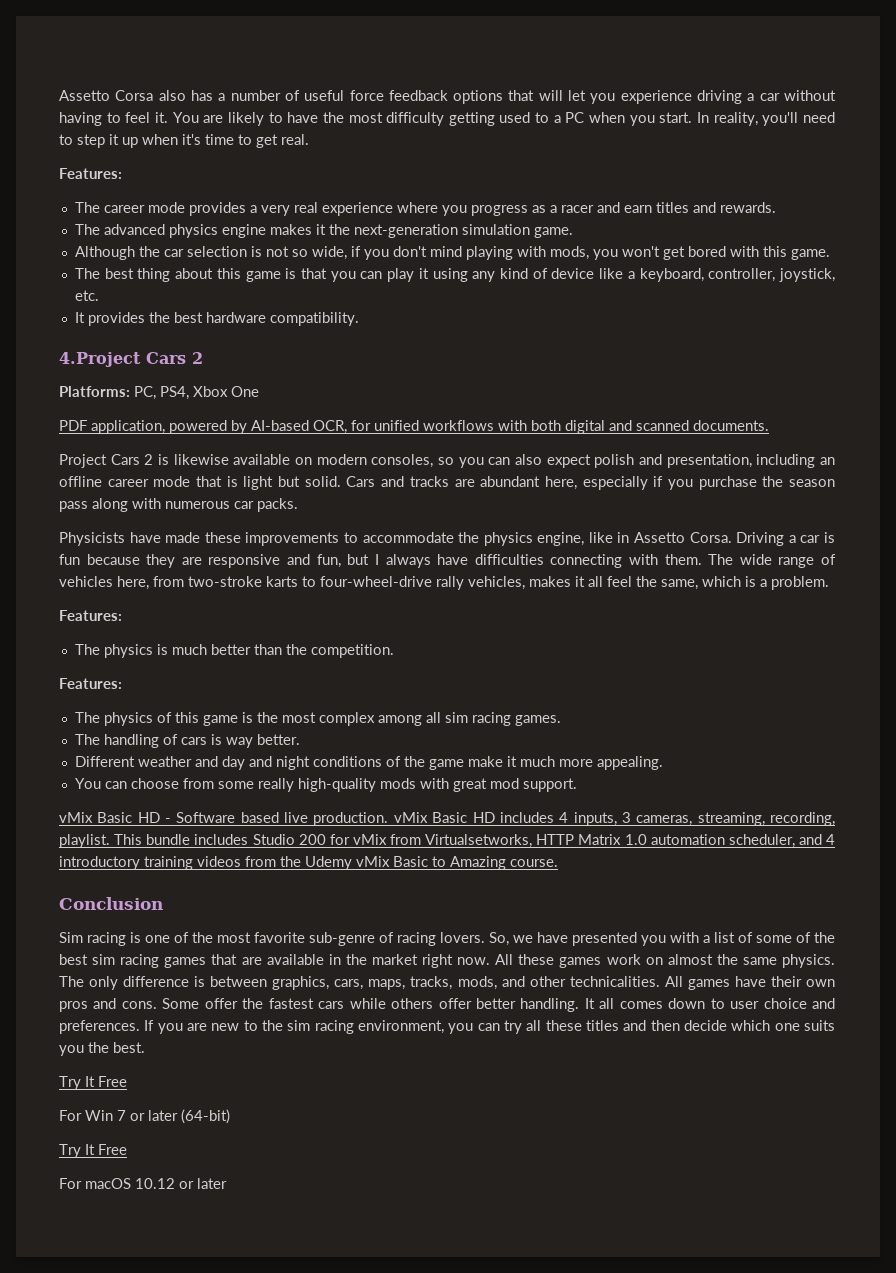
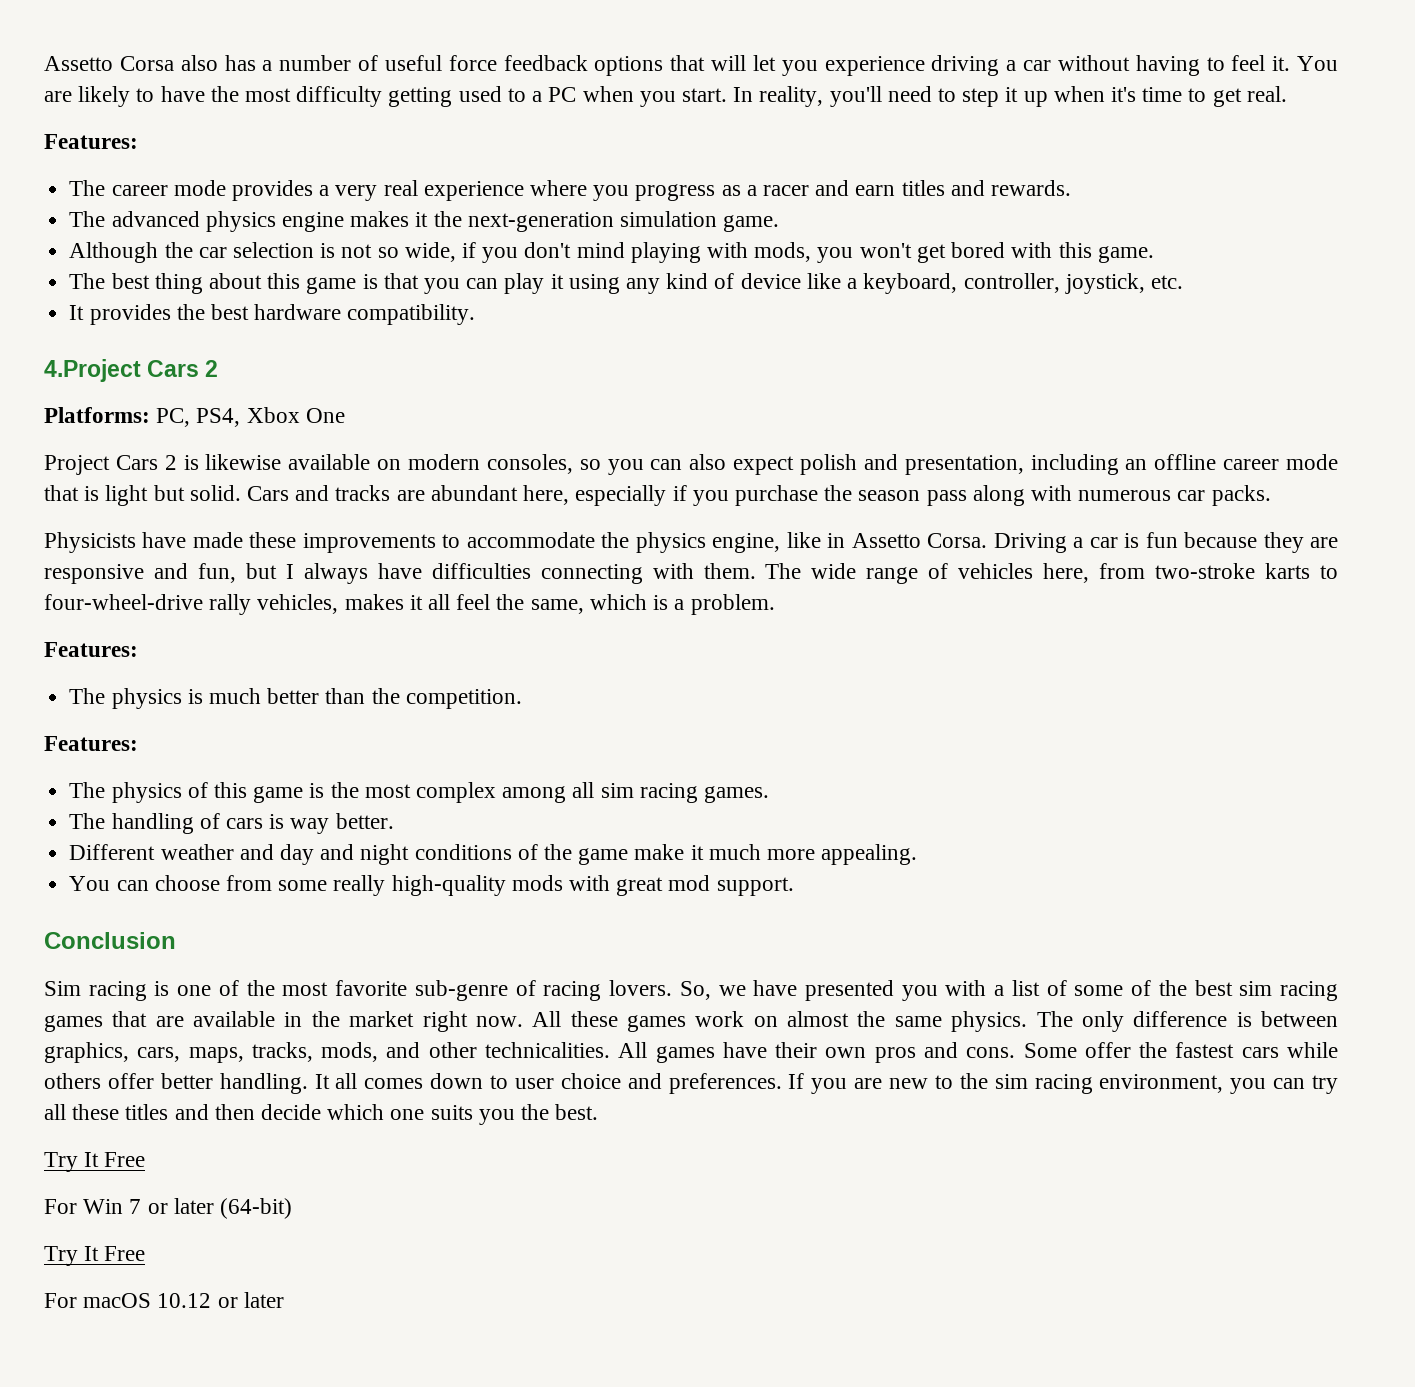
[59,420,769,434] // PDF application, powered by AI-based OCR, for unified workflows with both digital and scanned documents. -> (345, 415) none
[59,812,836,826] [59,834,835,848] [59,856,558,870] // vMix Basic HD - Software based live production. vMix Basic HD includes 4 inputs, 3 cameras, streaming, recording, playlist. This bundle includes Studio 200 for vMix from Virtualsetworks, HTTP Matrix 1.0 automation scheduler, and 4 introductory training videos from the Udemy vMix Basic to Amazing course. -> (794, 886) none

